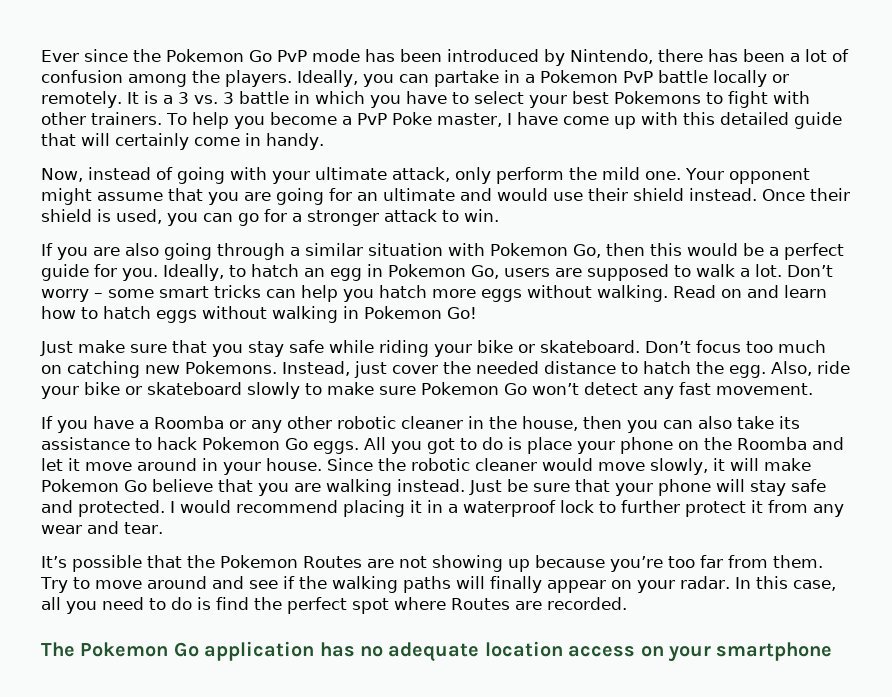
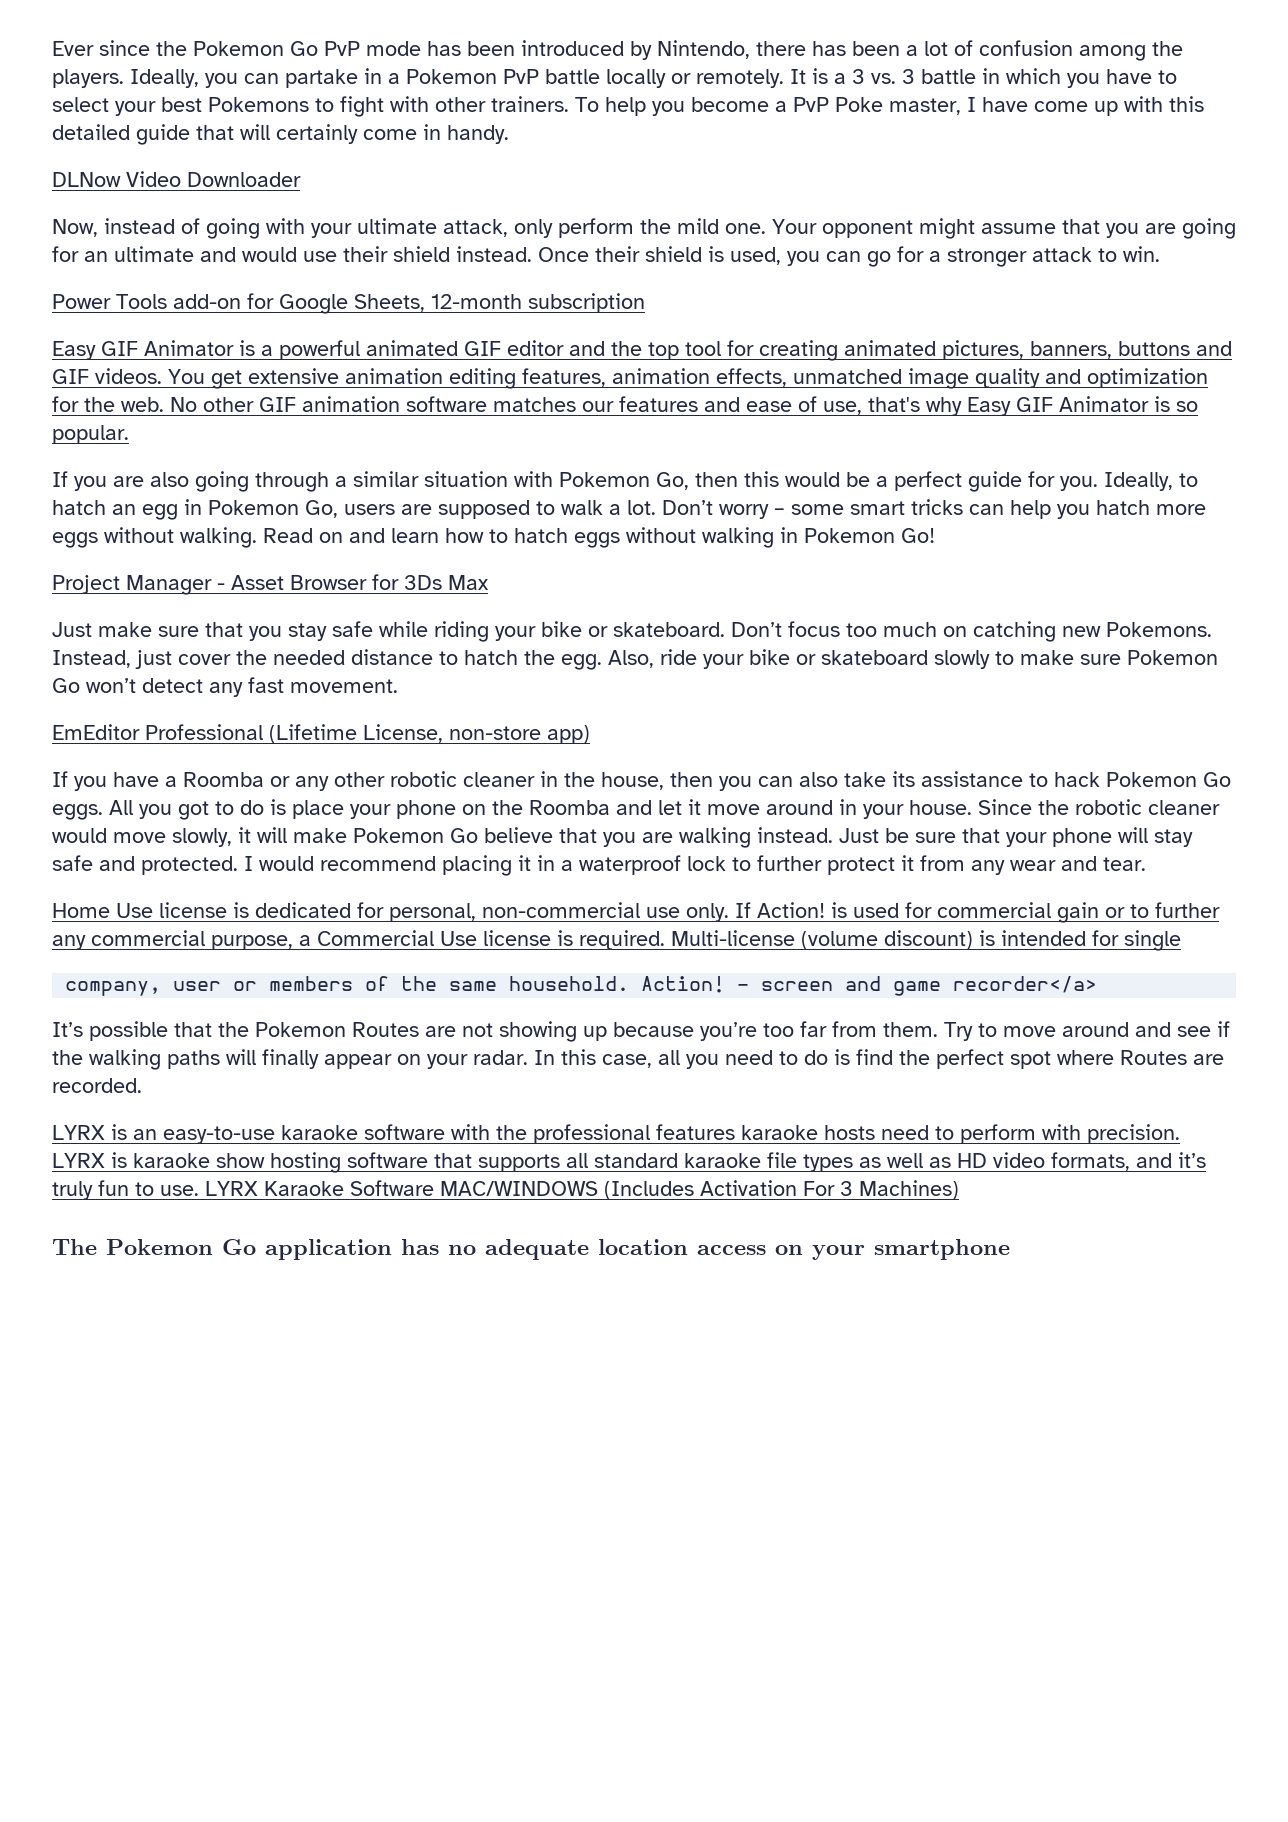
(324, 141) none -> [52,171,301,187] // DLNow Video Downloader
(499, 215) none -> [52,293,645,314] [52,340,1232,361] [52,368,1208,389] [52,396,1198,416] [52,425,129,444] // Power Tools add-on for Google Sheets, 12-month subscription // Easy GIF Animator is a powerful animated GIF editor and the top tool for creating animated pictures, banners, buttons and GIF videos. You get extensive animation editing features, animation effects, unmatched image quality and optimization for the web. No other GIF animation software matches our features and ease of use, that's why Easy GIF Animator is so popular.
(477, 313) none -> [52,574,489,595] // Project Manager - Asset Browser for 3Ds Max
(813, 389) none -> [52,724,590,744] // EmEditor Professional (Lifetime License, non-store app)
(163, 528) none -> [52,902,1220,923] [52,930,1181,951] [65,976,1098,996] // Home Use license is dedicated for personal, non-commercial use only. If Action! is used for commercial gain or to further any commercial purpose, a Commercial Use license is required. Multi-license (volume discount) is intended for single // company, user or members of the same household. Action! - screen and game recorder</a>
(627, 603) none -> [52,1124,1180,1144] [52,1152,1206,1173] [52,1180,959,1200] // LYRX is an easy-to-use karaoke software with the professional features karaoke hosts need to perform with precision. LYRX is karaoke show hosting software that supports all standard karaoke file types as well as HD video formats, and it’s truly fun to use. LYRX Karaoke Software MAC/WINDOWS (Includes Activation For 3 Machines)

